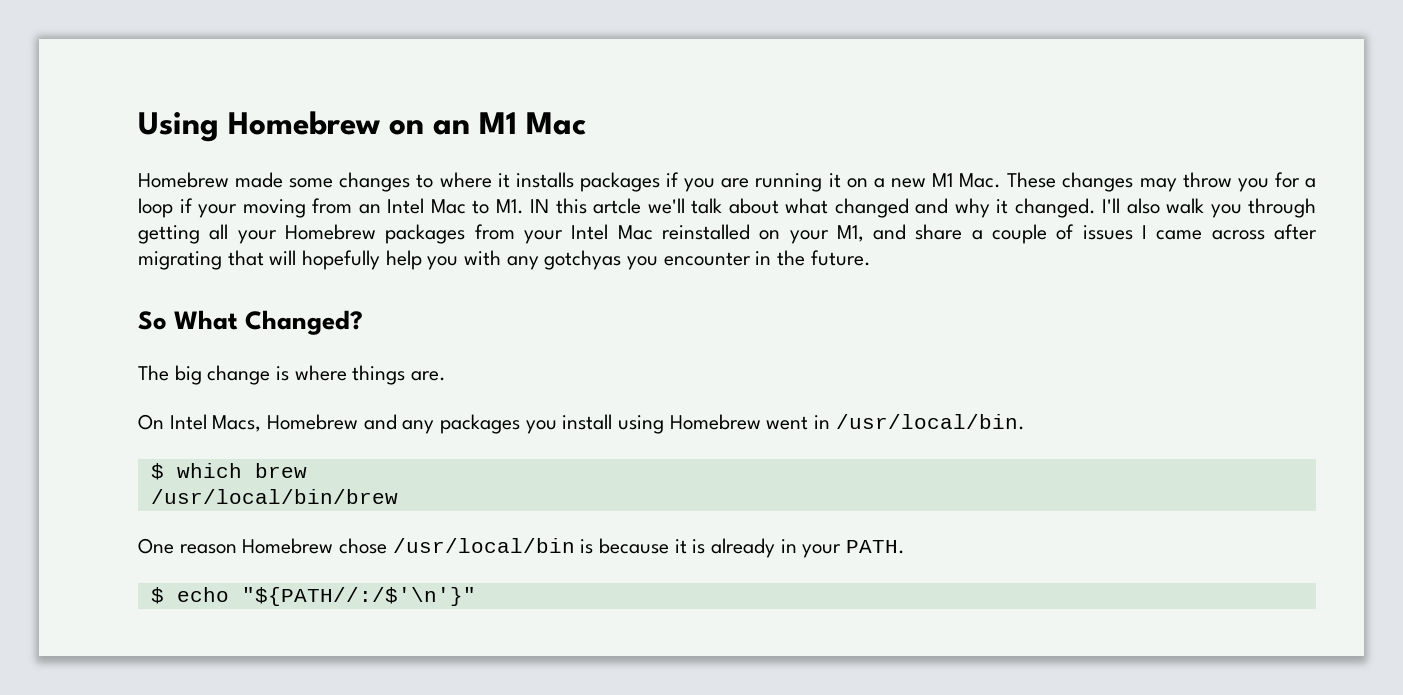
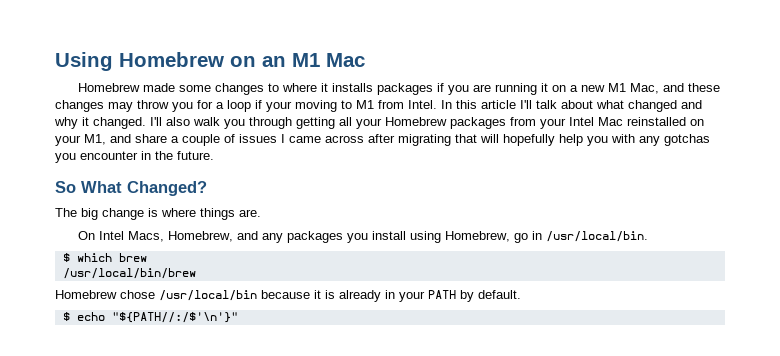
[959,172,1057,188] Mac. These -> [629,83,720,94] Mac, and these
[312,198,685,214] from an Intel Mac to M1. IN this artcle we'll -> [341,100,532,109] to M1 from Intel. In this article I'll
[544,250,622,270] gotchyas -> [664,134,710,146] gotchas
[267,414,359,430] Homebrew -> [167,231,233,242] Homebrew,
[669,414,809,430] Homebrew went -> [444,231,528,243] Homebrew, go
[138,538,237,554] One reason -> (196, 273) none
[580,539,594,554] is -> (257, 295) none
[846,540,906,554] PATH. -> [428,290,521,302] PATH by default.

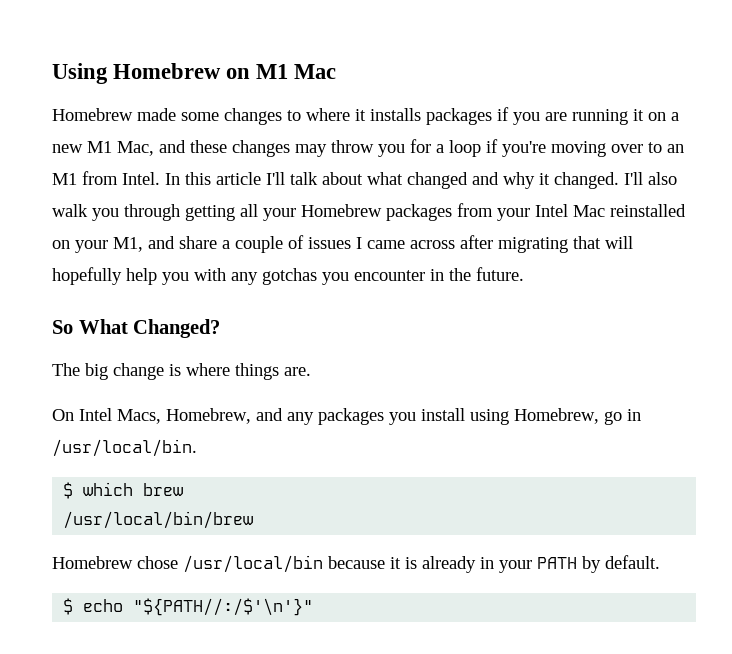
[262,56,286,67] an -> (251, 73) none
[266,100,352,112] your moving to -> [502,141,684,157] you're moving over to an

